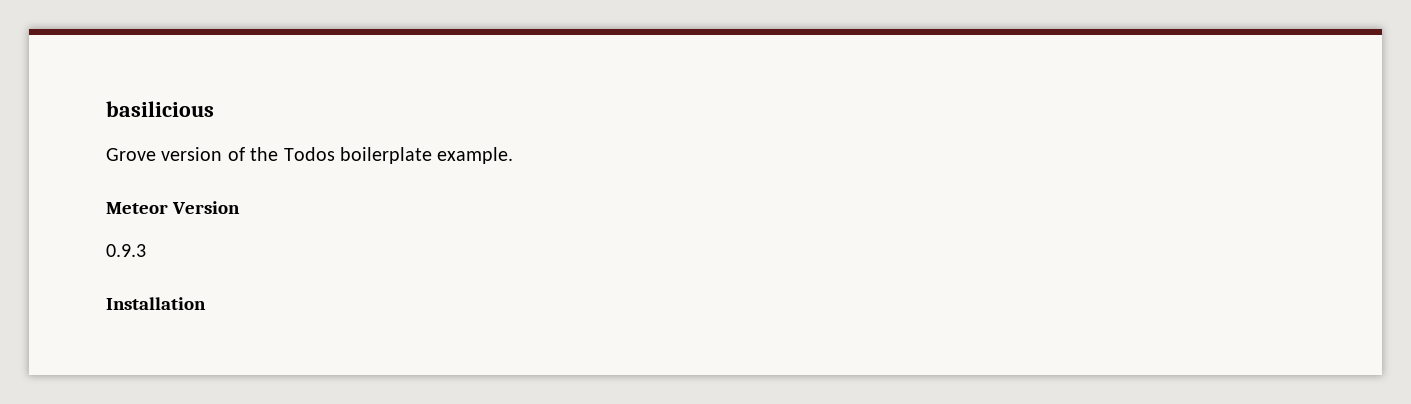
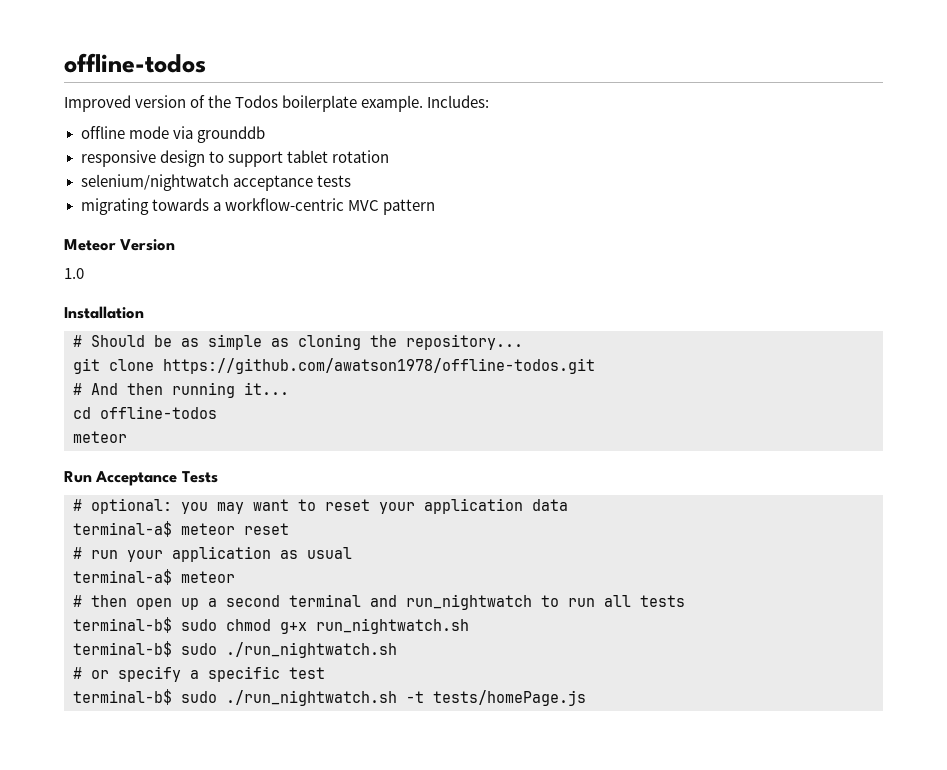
[106,101,214,117] [106,148,156,161] basilicious // Grove -> [64,53,206,73] [64,95,131,112] offline-todos // Improved
(514, 155) none -> [427,95,490,108] [80,126,265,143] [80,150,389,167] [80,174,351,191] [80,198,435,215] Includes: // offline mode via grounddb // responsive design to support tablet rotation // selenium/nightwatch acceptance tests // migrating towards a workflow-centric MVC pattern
[106,244,146,257] 0.9.3 -> [64,268,84,279] 1.0
(206, 303) none -> [73,334,523,350] [73,358,595,374] [73,382,289,398] [73,406,217,419] [73,431,127,443] [64,471,218,486] [73,498,568,514] [73,521,289,537] [73,546,352,562] [73,569,235,585] [73,594,685,610] [73,617,469,634] [73,641,397,658] [73,666,325,682] [73,689,586,706] // # Should be as simple as cloning the repository... // git clone https://github.com/awatson1978/offline-todos.git // # And then running it... // cd offline-todos // meteor // Run Acceptance Tests // # optional: you may want to reset your application data // terminal-a$ meteor reset // # run your application as usual // terminal-a$ meteor // # then open up a second terminal and run_nightwatch to run all tests // terminal-b$ sudo chmod g+x run_nightwatch.sh // terminal-b$ sudo ./run_nightwatch.sh // # or specify a specific test // terminal-b$ sudo ./run_nightwatch.sh -t tests/homePage.js

